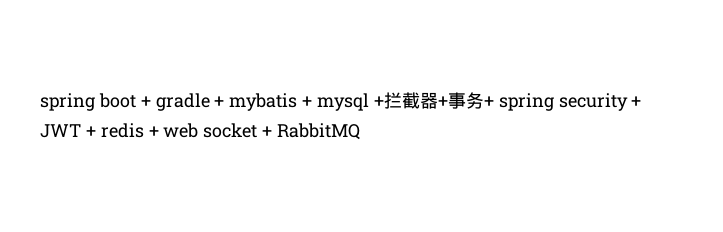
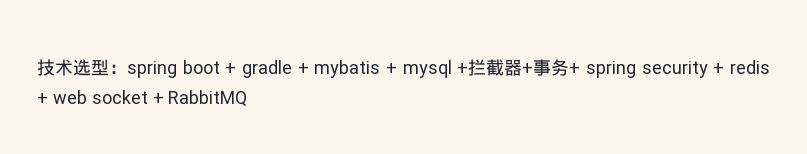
(40, 102) none -> [37,59,127,76] 技术选型：
[40,124,96,138] JWT + -> (725, 68) none

